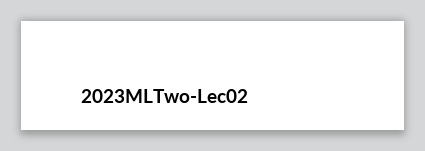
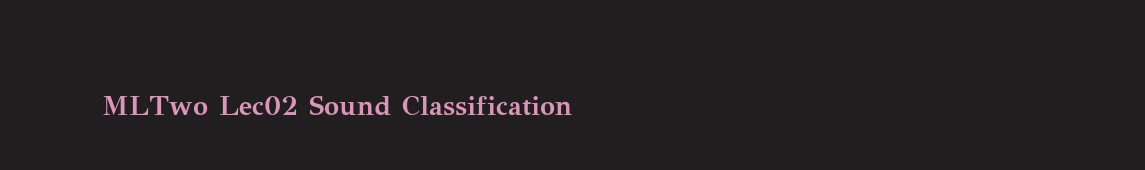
[81,89,248,103] 2023MLTwo-Lec02 -> [102,95,572,116] MLTwo Lec02 Sound Classification

